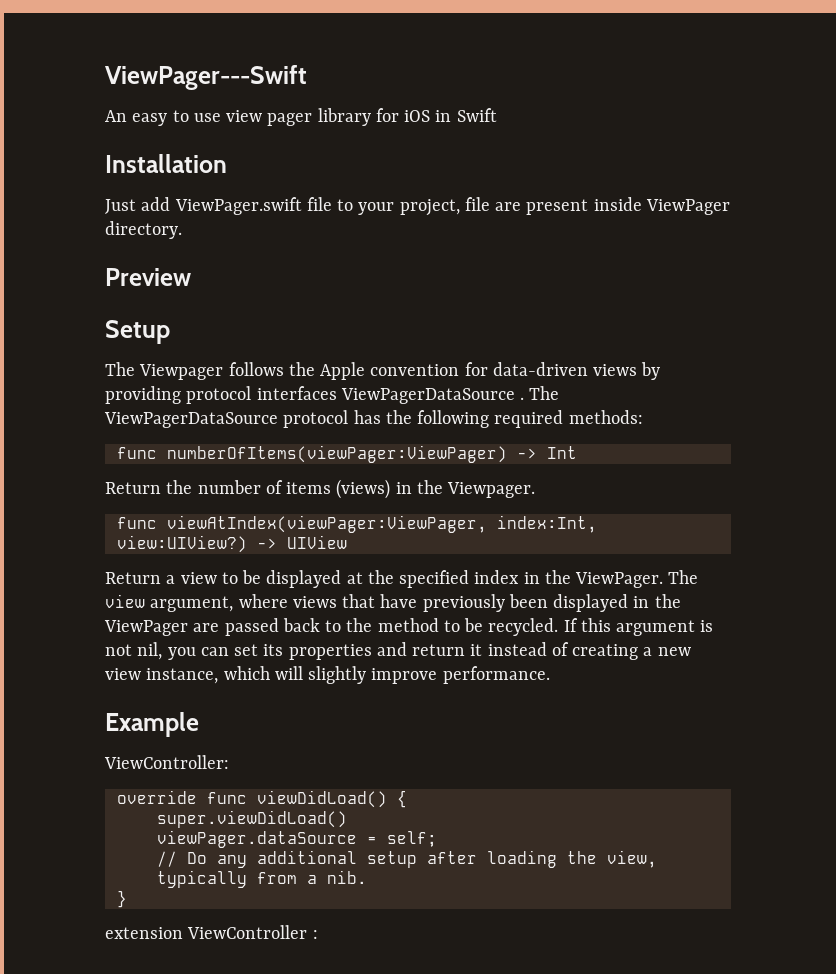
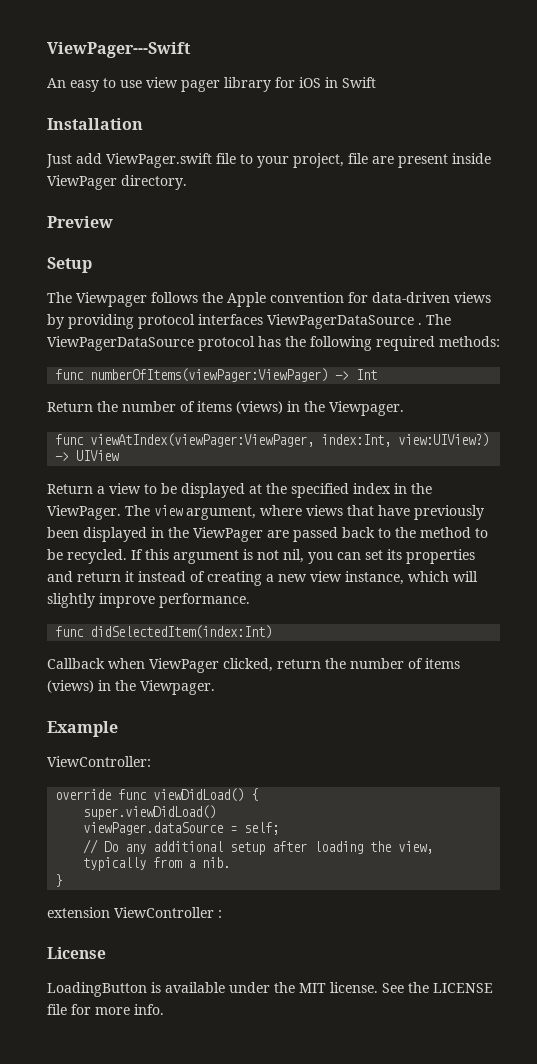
(550, 675) none -> [55,625,273,639] [47,658,460,673] [47,680,215,695] // func didSelectedItem(index:Int) // Callback when ViewPager clicked, return the number of items (views) in the Viewpager.
(318, 934) none -> [47,947,106,959] [47,982,493,997] [47,1004,164,1015] // License // LoadingButton is available under the MIT license. See the LICENSE file for more info.

